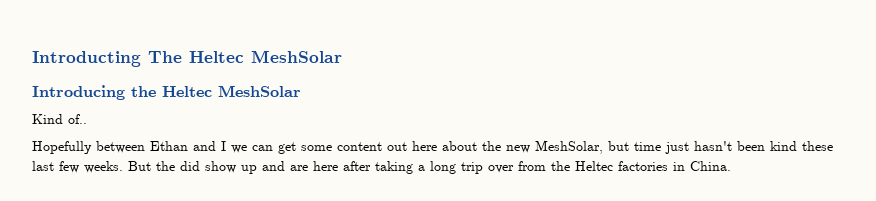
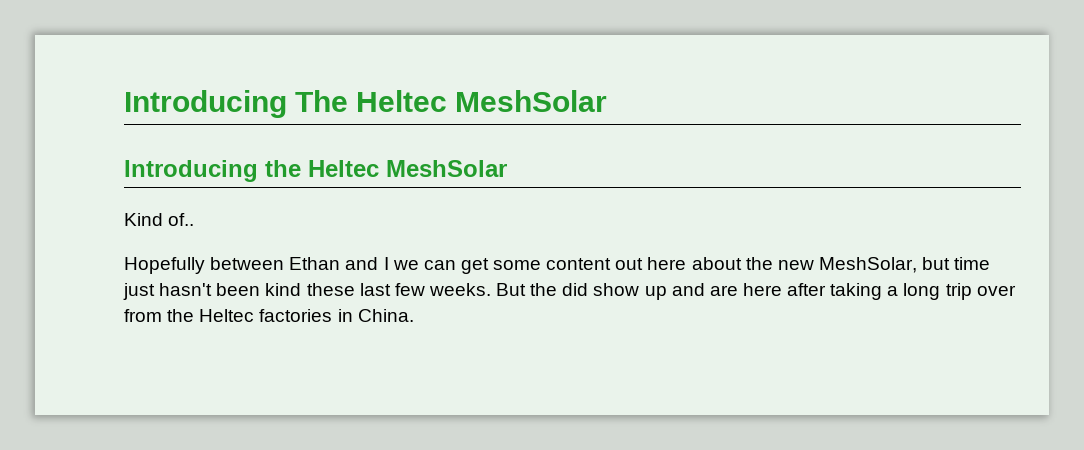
[32,51,141,67] Introducting -> [124,90,287,118] Introducing

